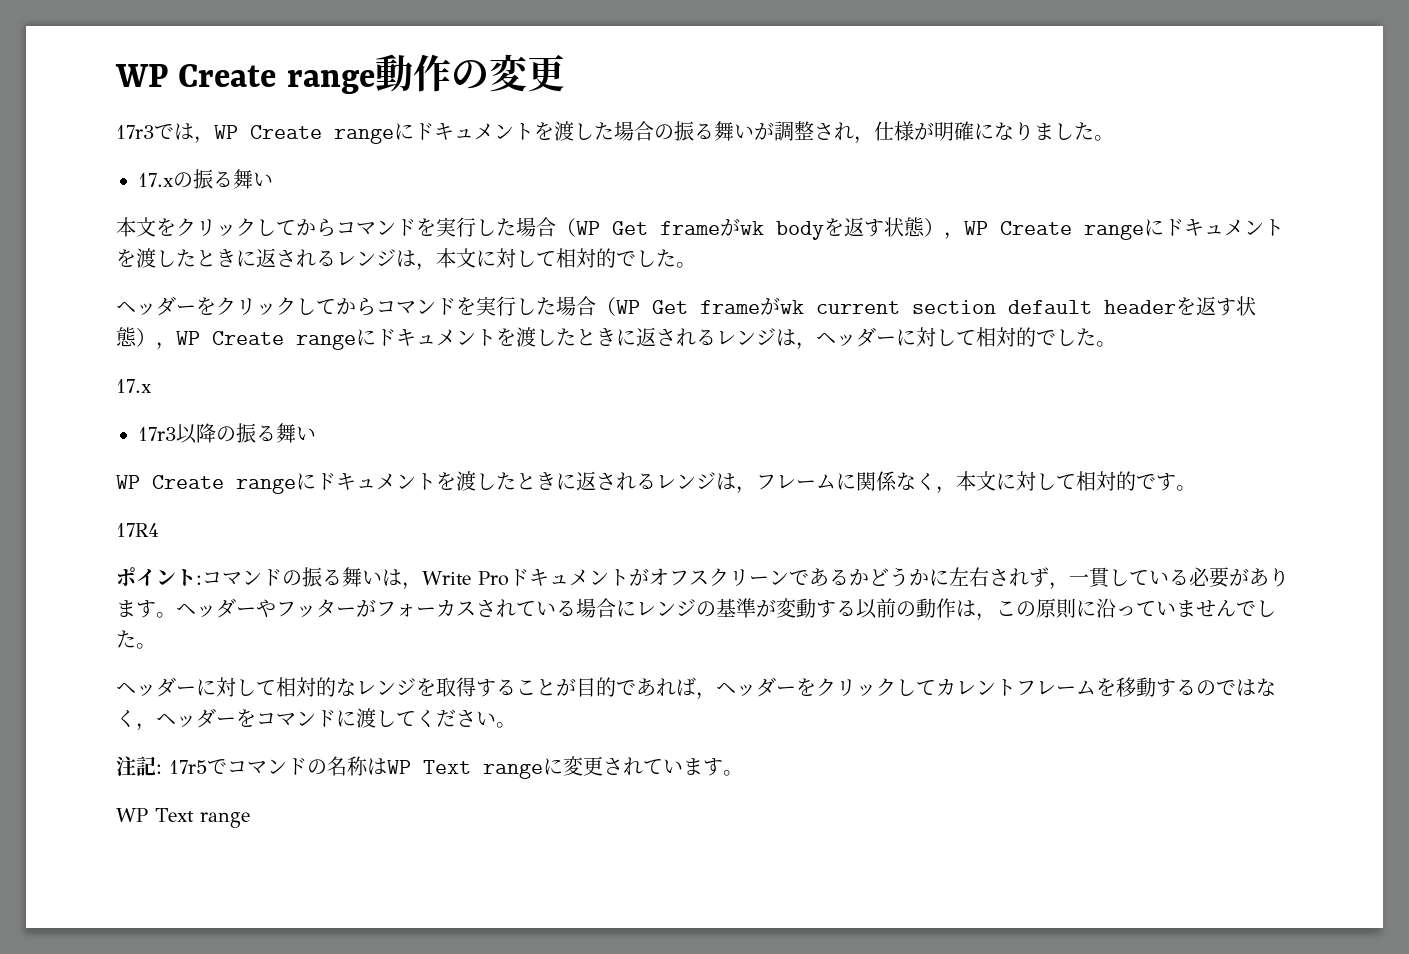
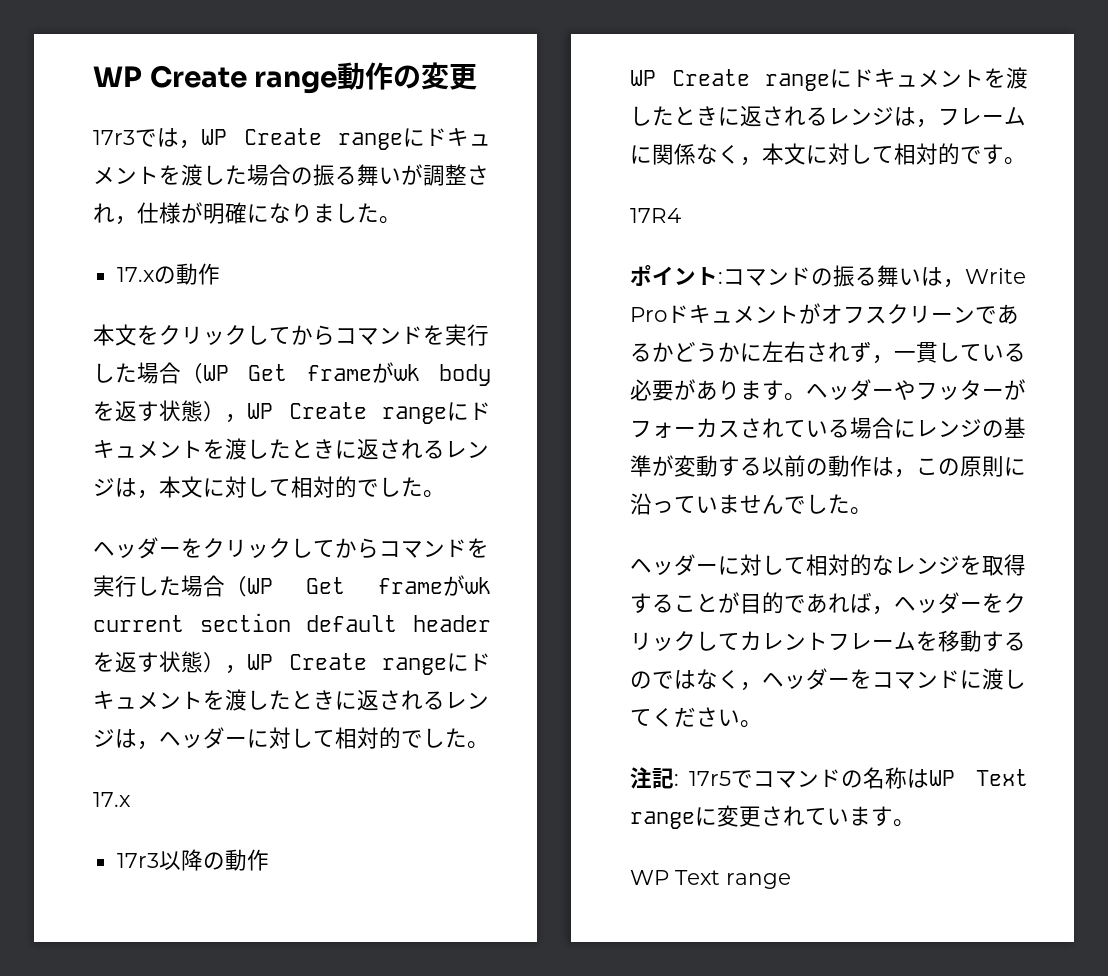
[193,169,273,189] 振る舞い -> [175,263,220,285] 動作
[236,423,316,443] 振る舞い -> [224,849,269,871] 動作

